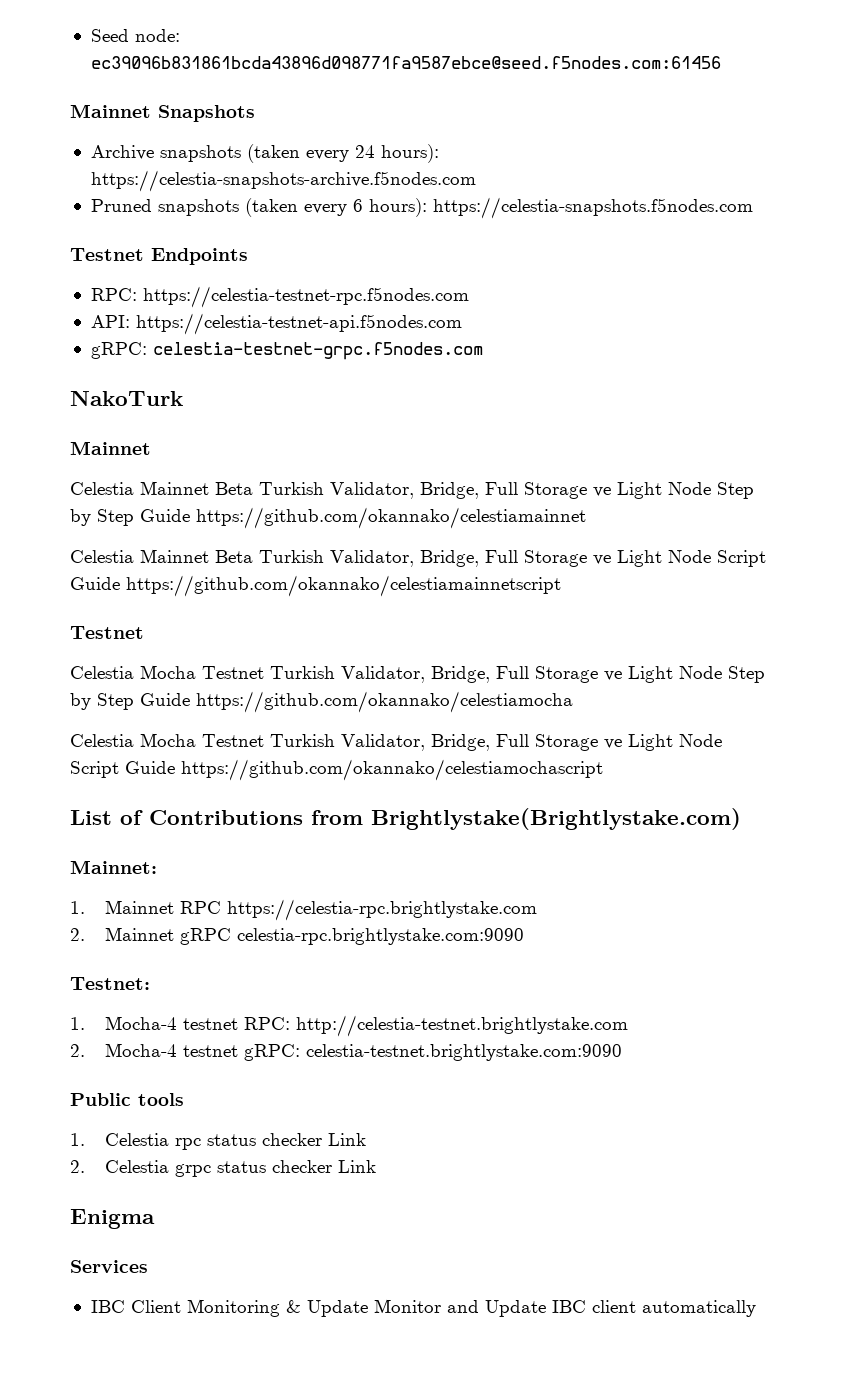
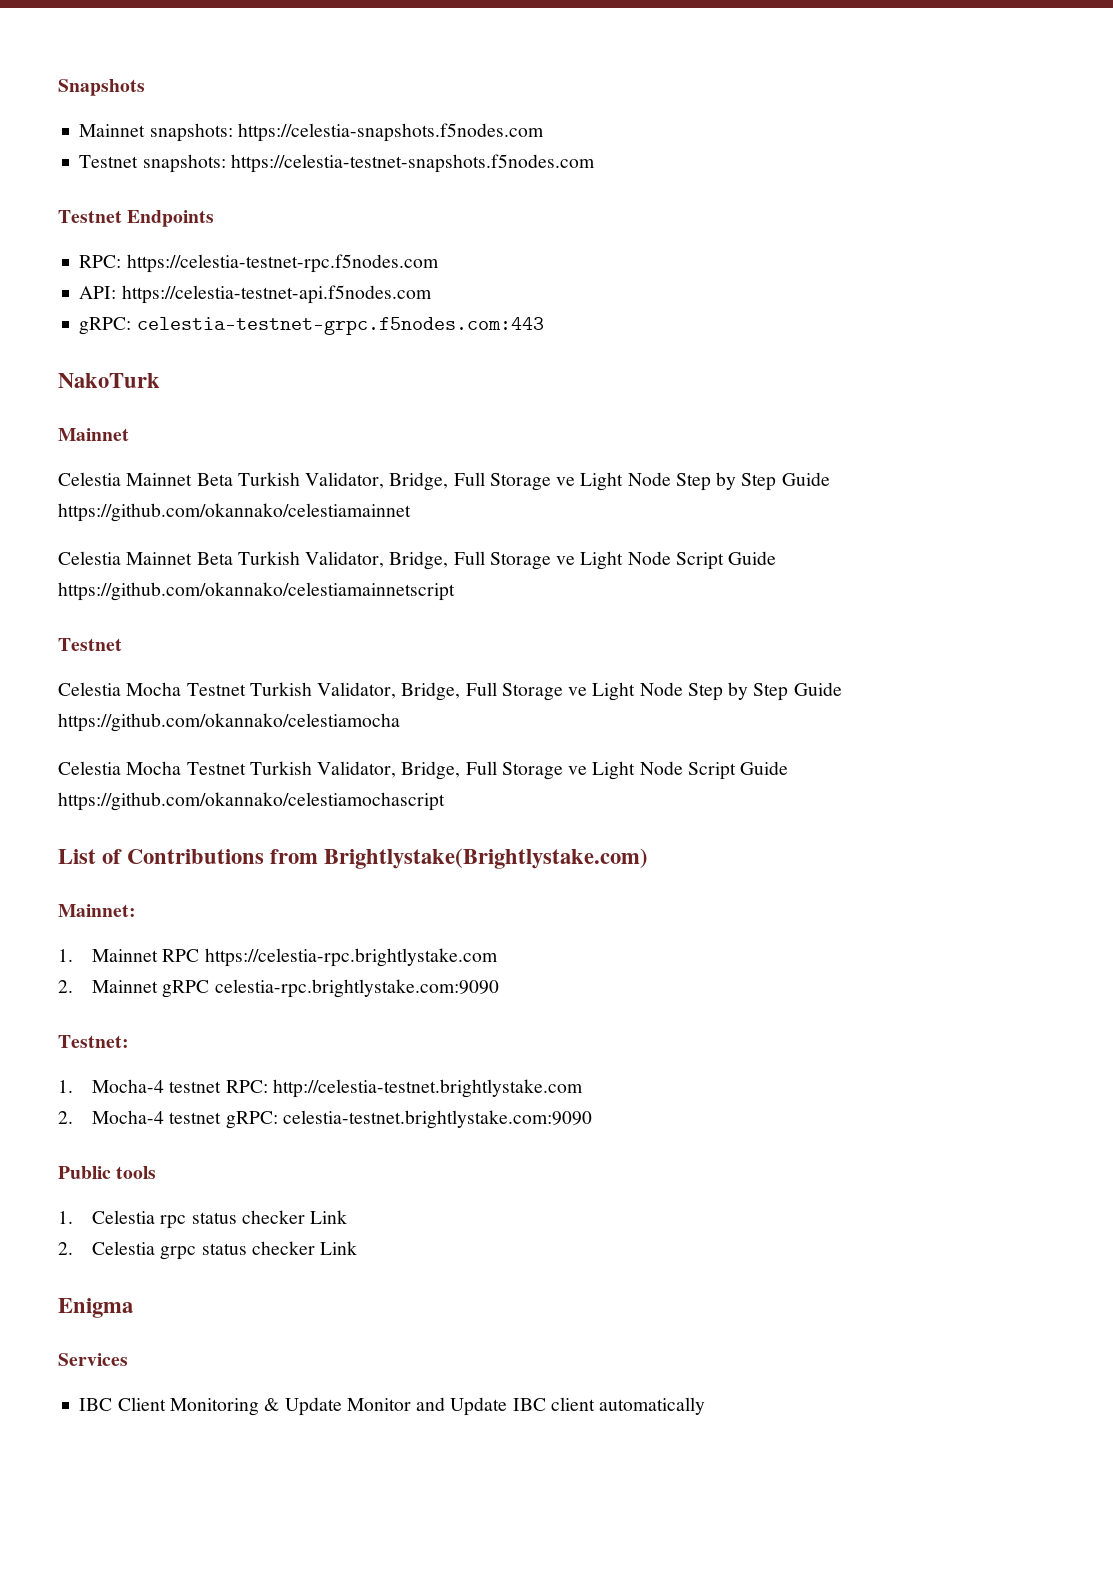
[90,29,180,42] [90,56,721,69] [70,104,255,122] [90,144,439,163] [90,170,476,192] [90,197,753,219] Seed node: ec39096b831861bcda43896d098771fa9587ebce@seed.f5nodes.com:61456 // Mainnet Snapshots // Archive snapshots (taken every 24 hours): https://celestia-snapshots-archive.f5nodes.com // Pruned snapshots (taken every 6 hours): https://celestia-snapshots.f5nodes.com -> [58,79,145,96] [79,123,544,142] [79,154,595,173] Snapshots // Mainnet snapshots: https://celestia-snapshots.f5nodes.com // Testnet snapshots: https://celestia-testnet-snapshots.f5nodes.com
[152,342,483,360] celestia-testnet-grpc.f5nodes.com -> [136,317,544,335] celestia-testnet-grpc.f5nodes.com:443

